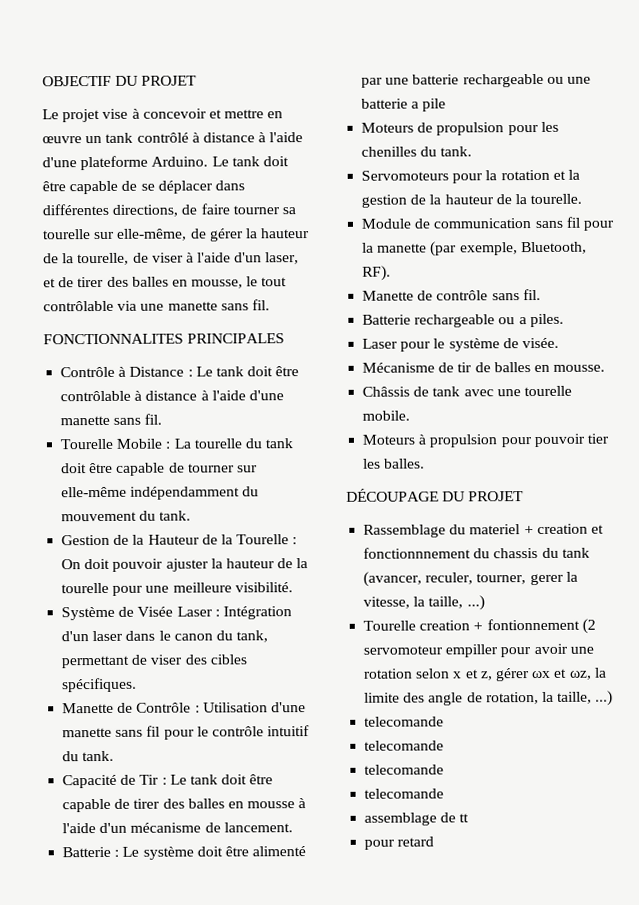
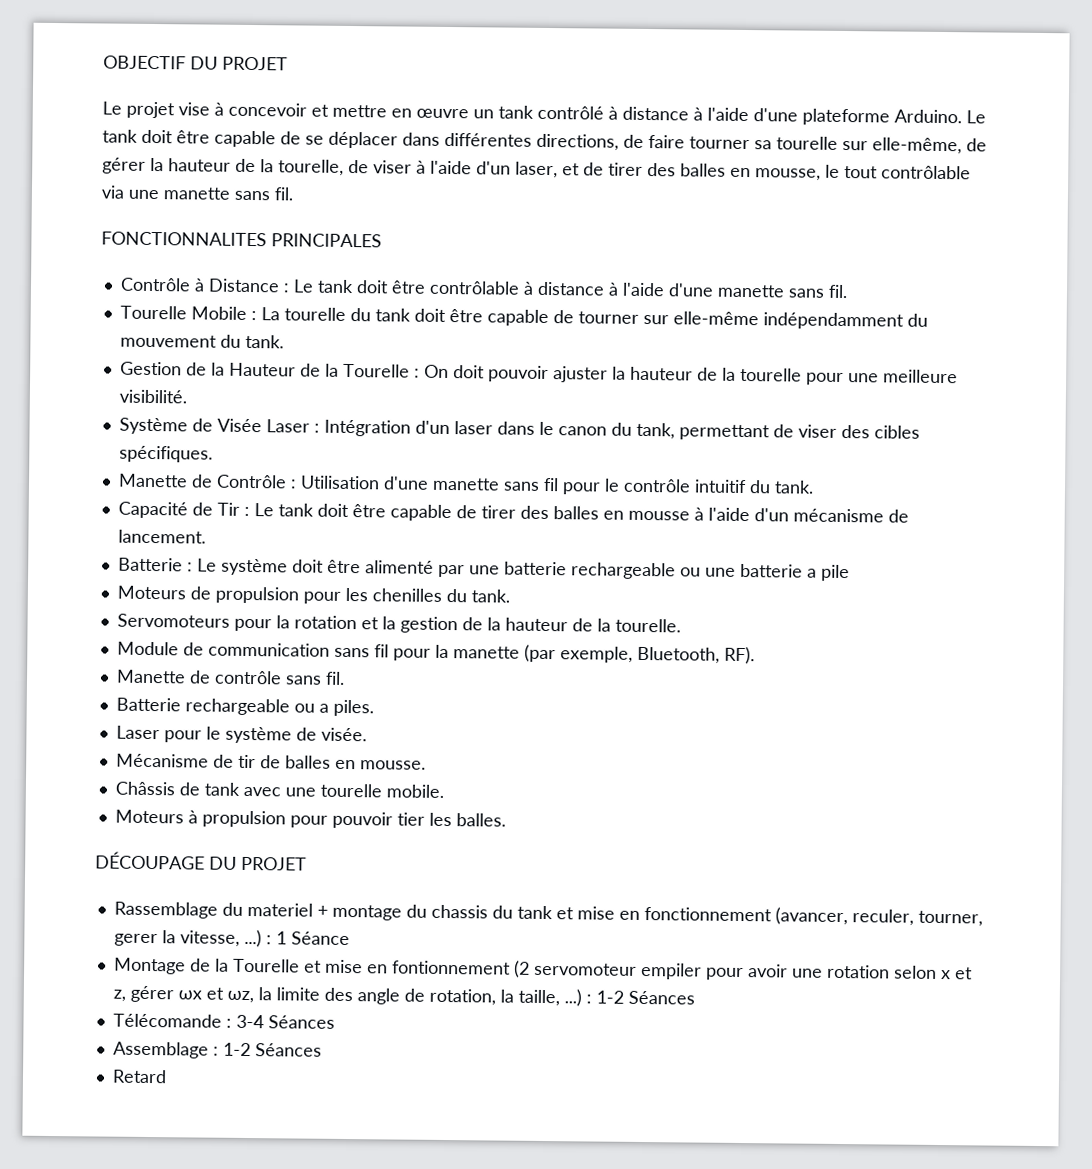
[536,523,604,535] [363,547,472,559] creation et fonctionnnement -> [331,904,402,921] montage
(590, 552) none -> [555,906,772,922] et mise en fonctionnement
[413,595,485,611] [363,620,484,631] la taille, ...) // Tourelle creation + -> [243,929,350,948] [113,957,388,975] ...) : 1 Séance // Montage de la Tourelle et mise en
[445,644,499,658] empiller -> [640,962,702,980] empiler
[364,716,445,727] [364,740,445,751] [364,764,445,775] [364,788,445,799] [364,812,470,826] [364,836,435,850] // telecomande // telecomande // telecomande // telecomande // assemblage de tt // pour retard -> [585,990,695,1005] [112,1013,335,1029] [112,1041,322,1059] [111,1069,167,1084] : 1-2 Séances // Télécomande : 3-4 Séances // Assemblage : 1-2 Séances // Retard

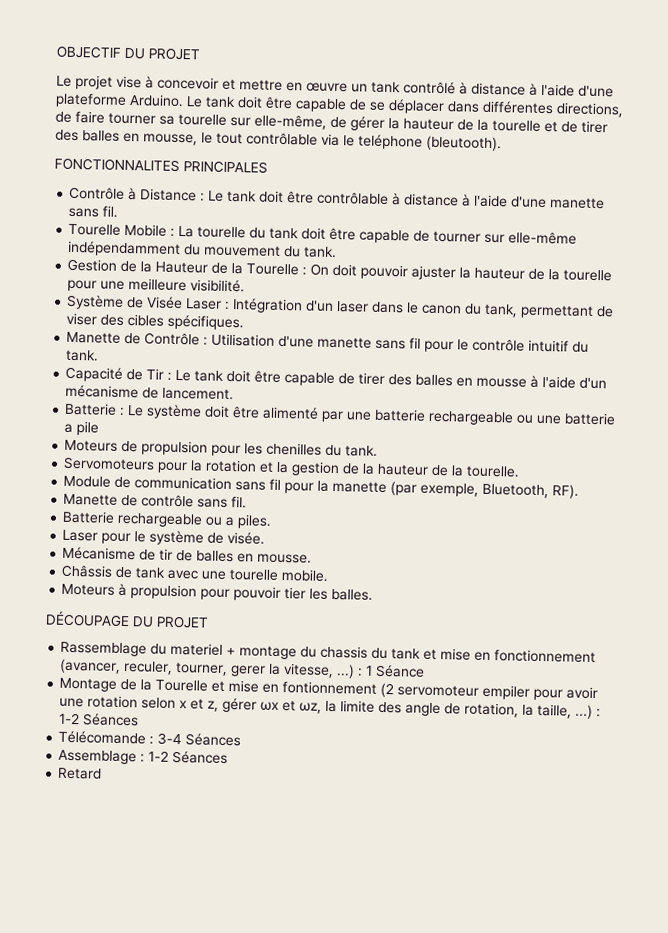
[278,159,558,179] tourelle, de viser à l'aide d'un laser, -> [492,119,541,132] tourelle
[128,187,294,201] une manette sans fil. -> [343,134,502,152] le teléphone (bleutooth).

